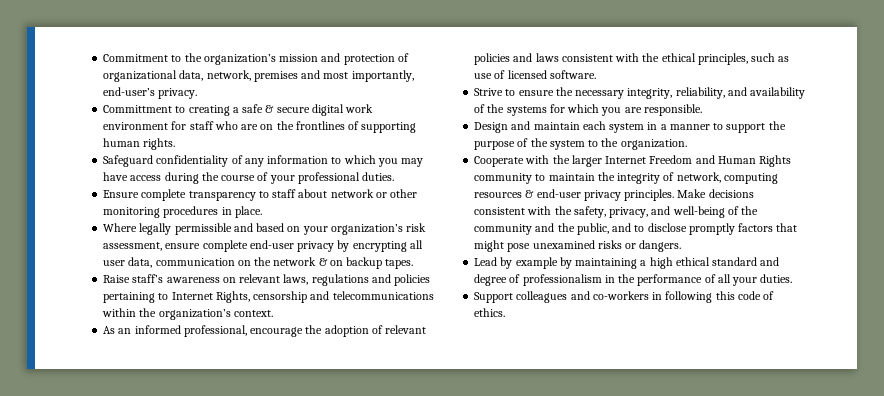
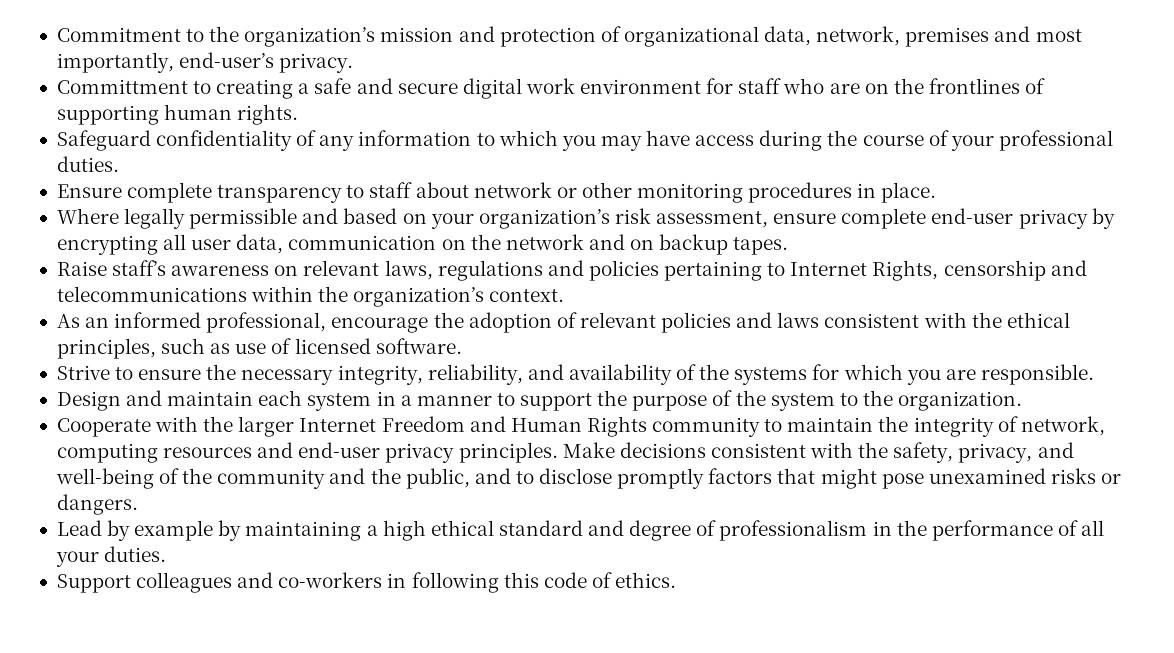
[265,105,275,113] & -> [356,78,393,94] and
[318,258,328,266] & -> [588,234,625,250] and
[525,190,535,198] & -> [257,442,294,458] and

